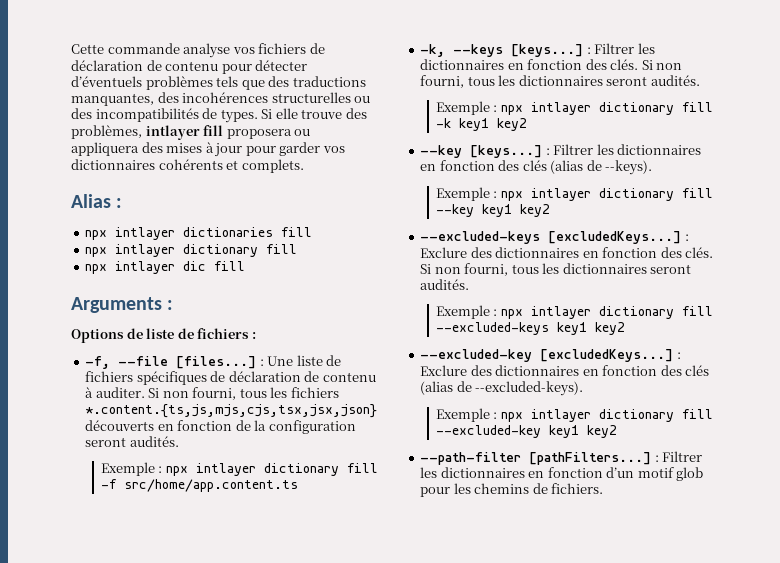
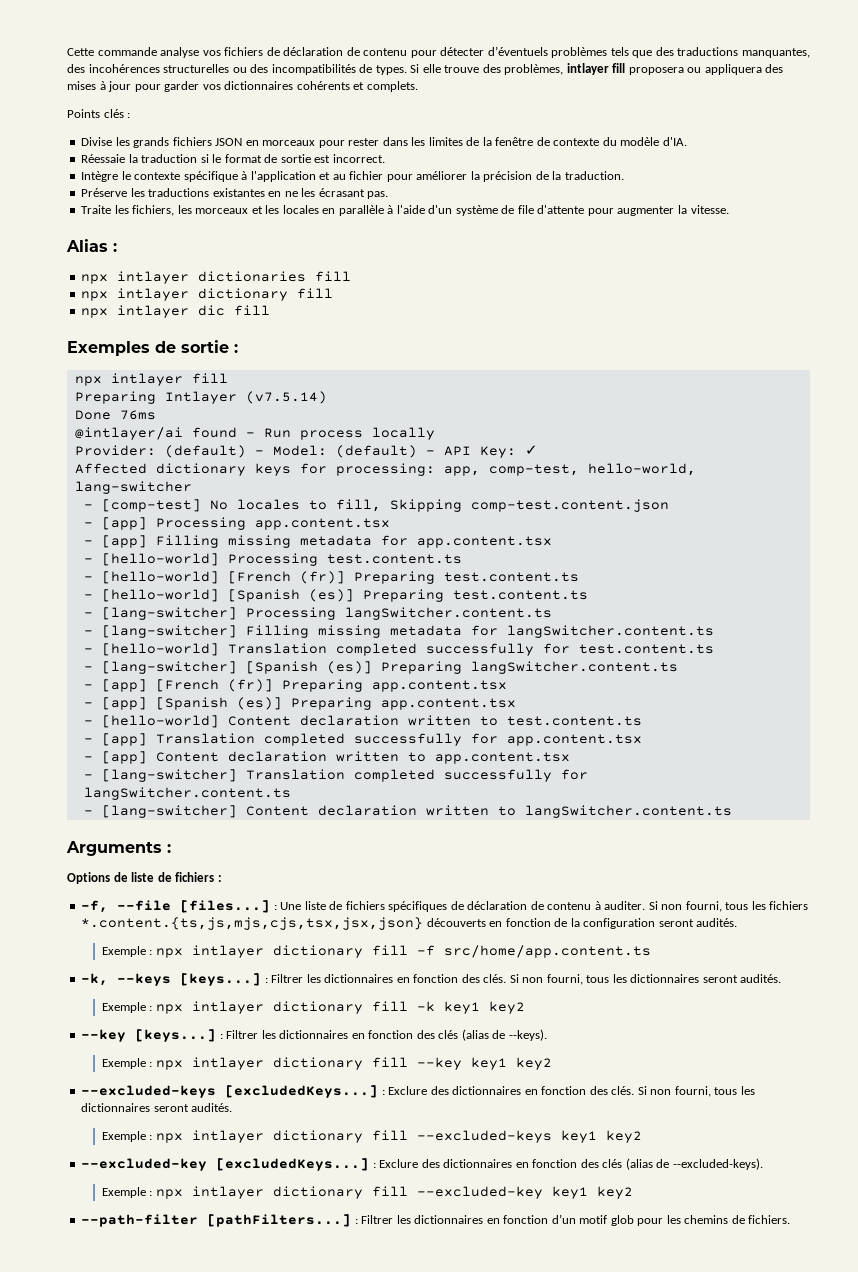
(304, 166) none -> [67,109,131,118] [81,137,687,148] [81,154,385,163] [81,171,624,182] [81,188,389,199] [81,205,729,216] // Points clés : // Divise les grands fichiers JSON en morceaux pour rester dans les limites de la fenêtre de contexte du modèle d'IA. // Réessaie la traduction si le format de sortie est incorrect. // Intègre le contexte spécifique à l'application et au fichier pour améliorer la précision de la traduction. // Préserve les traductions existantes en ne les écrasant pas. // Traite les fichiers, les morceaux et les locales en parallèle à l'aide d'un système de file d'attente pour augmenter la vitesse.
(246, 266) none -> [67,340,238,356] [74,373,228,386] [74,391,327,404] [74,410,156,420] [74,427,435,440] [74,445,538,458] [74,463,696,476] [74,481,192,494] [83,499,669,512] [83,517,390,530] [83,535,552,548] [83,553,462,566] [83,571,579,584] [83,589,588,602] [83,607,552,620] [83,625,714,638] [83,643,714,656] [83,661,678,674] [83,679,507,692] [83,697,516,710] [83,715,642,728] [83,733,642,746] [83,751,570,764] [83,769,588,782] [83,787,291,800] [83,805,732,818] // Exemples de sortie : // npx intlayer fill // Preparing Intlayer (v7.5.14) // Done 76ms // @intlayer/ai found - Run process locally // Provider: (default) - Model: (default) - API Key: ✓ // Affected dictionary keys for processing: app, comp-test, hello-world, lang-switcher // - [comp-test] No locales to fill, Skipping comp-test.content.json // - [app] Processing app.content.tsx // - [app] Filling missing metadata for app.content.tsx // - [hello-world] Processing test.content.ts // - [hello-world] [French (fr)] Preparing test.content.ts // - [hello-world] [Spanish (es)] Preparing test.content.ts // - [lang-switcher] Processing langSwitcher.content.ts // - [lang-switcher] Filling missing metadata for langSwitcher.content.ts // - [hello-world] Translation completed successfully for test.content.ts // - [lang-switcher] [Spanish (es)] Preparing langSwitcher.content.ts // - [app] [French (fr)] Preparing app.content.tsx // - [app] [Spanish (es)] Preparing app.content.tsx // - [hello-world] Content declaration written to test.content.ts // - [app] Translation completed successfully for app.content.tsx // - [app] Content declaration written to app.content.tsx // - [lang-switcher] Translation completed successfully for langSwitcher.content.ts // - [lang-switcher] Content declaration written to langSwitcher.content.ts

